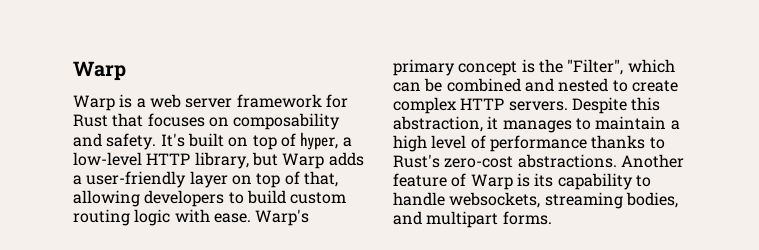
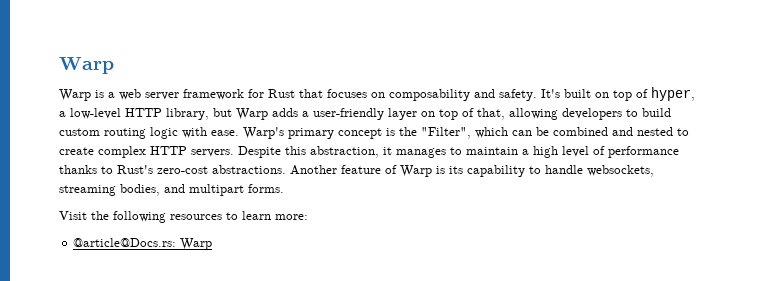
(552, 218) none -> [59,211,308,223] [73,238,213,250] // Visit the following resources to learn more: // @article@Docs.rs: Warp

